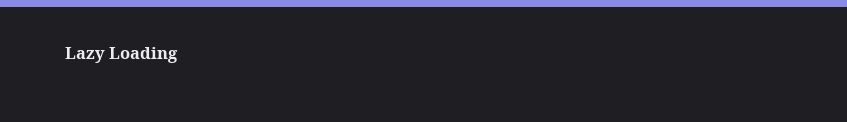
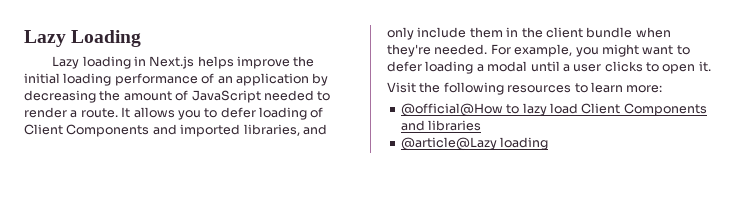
(179, 55) none -> [52,56,315,69] [24,73,329,86] [24,90,331,103] [24,107,324,120] [24,124,327,137] [387,27,671,40] [387,44,690,57] [387,61,711,74] [387,82,663,95] [400,103,707,117] [400,120,482,131] [400,137,549,151] // Lazy loading in Next.js helps improve the initial loading performance of an application by decreasing the amount of JavaScript needed to render a route. It allows you to defer loading of Client Components and imported libraries, and only include them in the client bundle when they're needed. For example, you might want to defer loading a modal until a user clicks to open it. // Visit the following resources to learn more: // @official@How to lazy load Client Components and libraries // @article@Lazy loading

